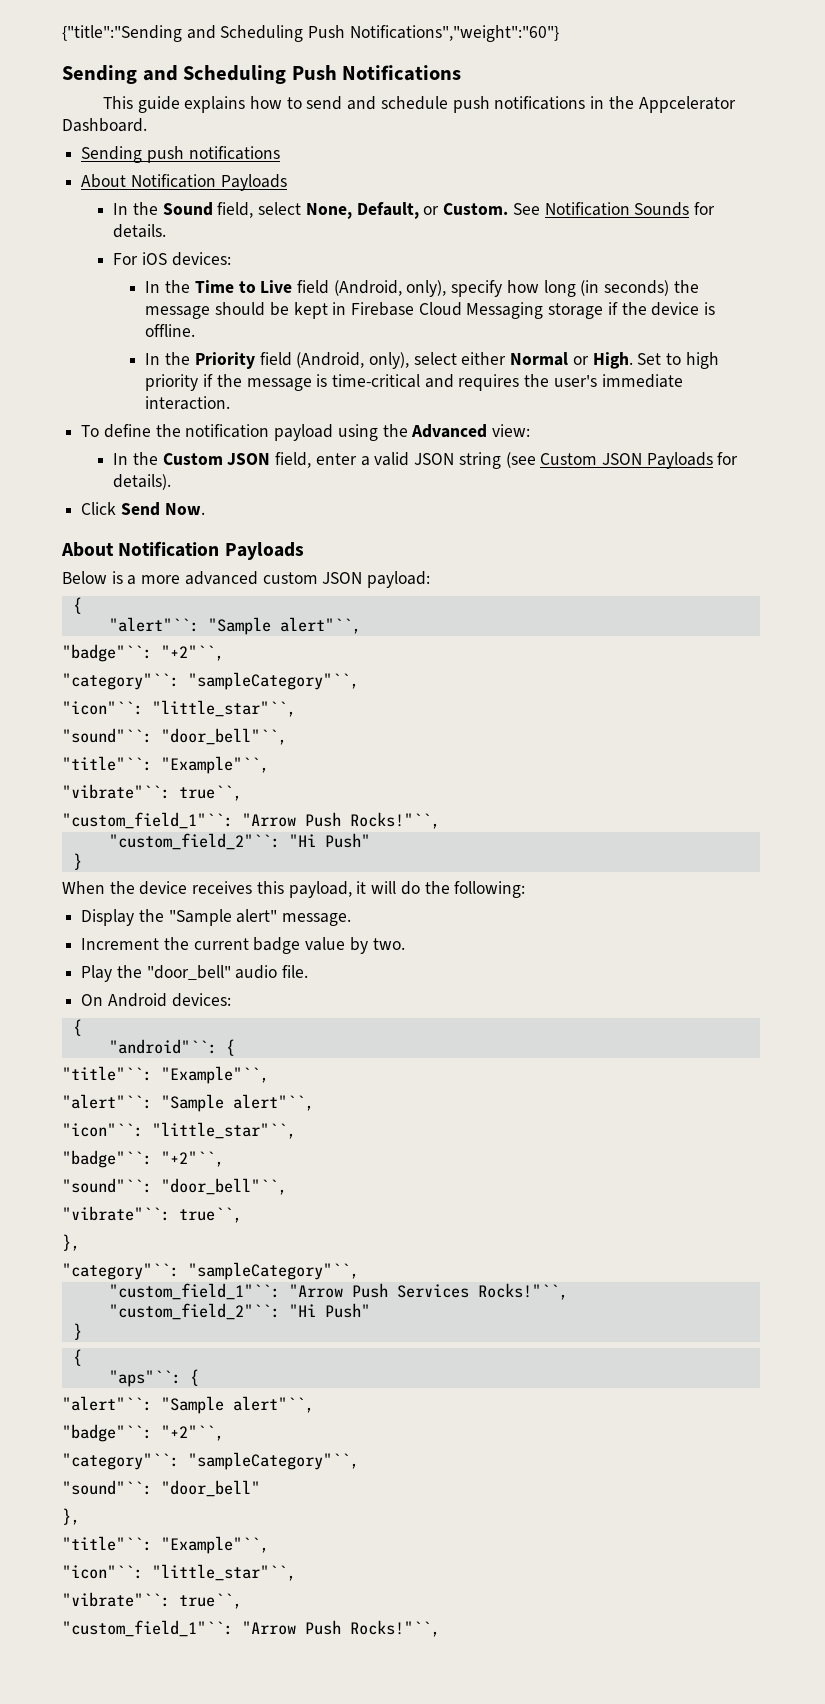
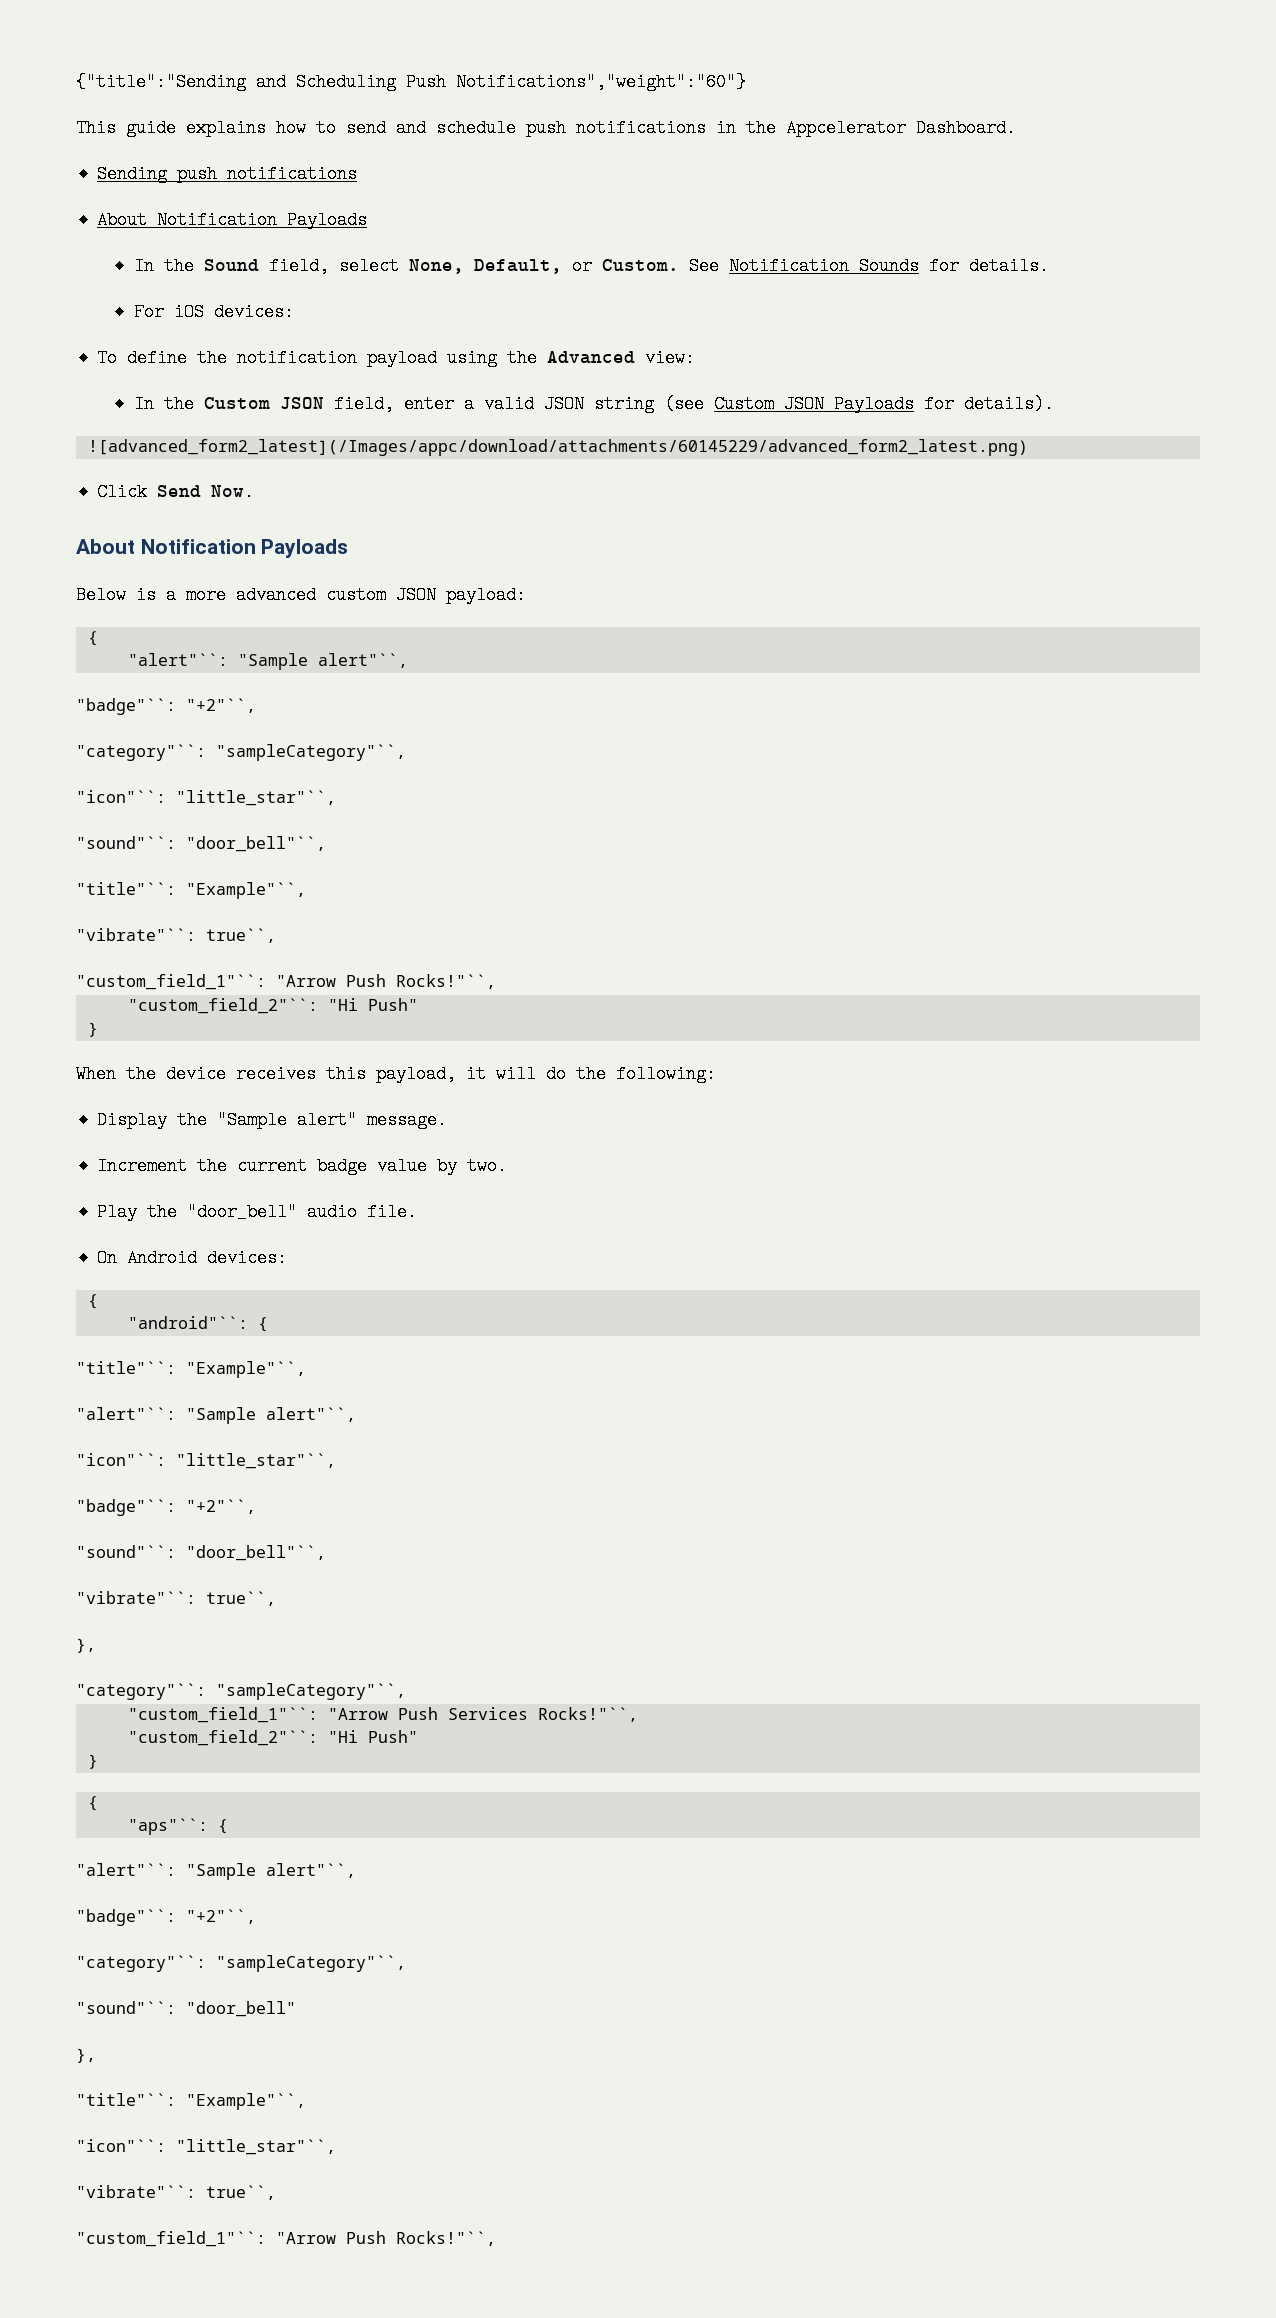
[62,65,462,84] // Sending and Scheduling Push Notifications -> (746, 82) none
[145,280,699,297] [145,302,716,319] [145,324,196,337] [145,352,719,369] [145,374,683,391] [145,396,231,410] // In the Time to Live field (Android, only), specify how long (in seconds) the message should be kept in Firebase Cloud Messaging storage if the device is offline. // In the Priority field (Android, only), select either Normal or High. Set to high priority if the message is time-critical and requires the user's immediate interaction. -> (294, 312) none
(172, 482) none -> [87,439,1028,456] // ![advanced_form2_latest](/Images/appc/download/attachments/60145229/advanced_form2_latest.png)

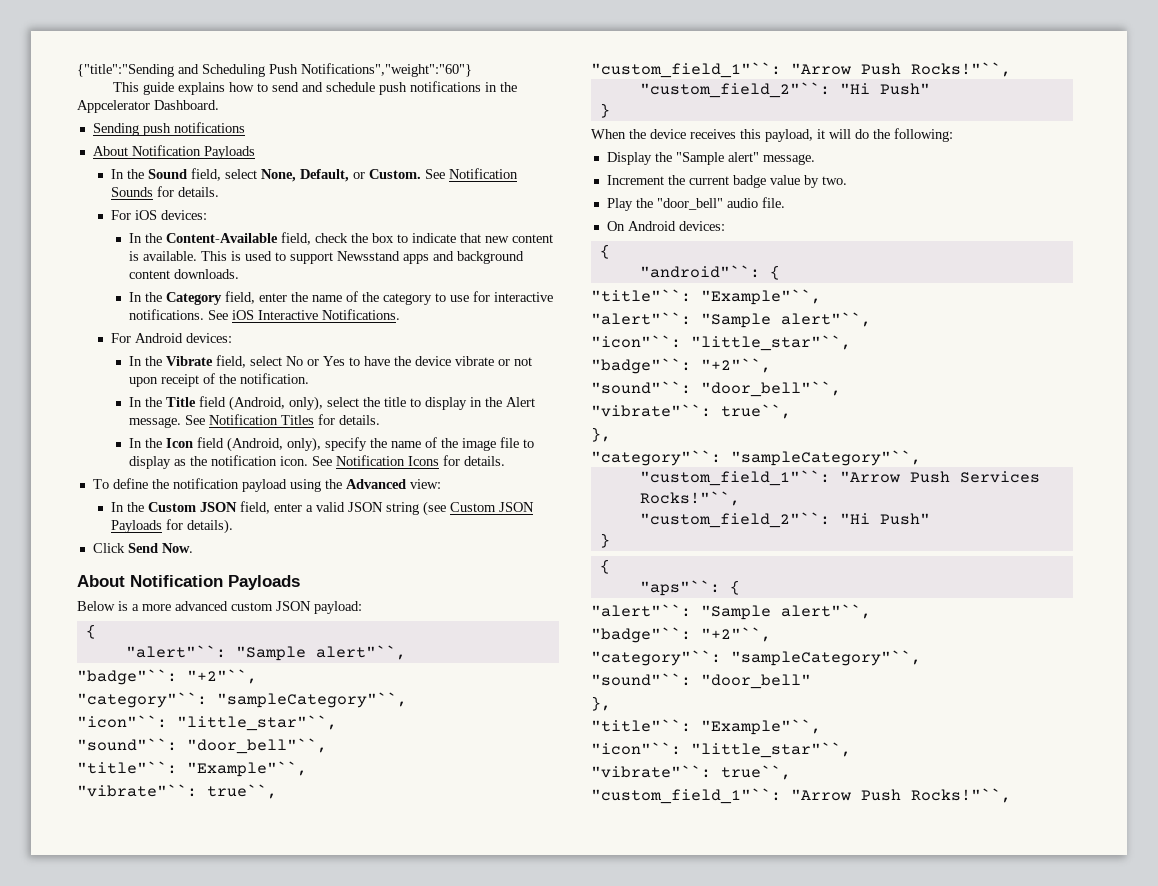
(294, 312) none -> [128,232,553,245] [128,251,524,264] [128,269,239,279] [128,291,553,305] [128,309,400,320] [110,333,232,343] [128,355,532,368] [128,373,309,387] [128,396,535,411] [128,414,380,428] [128,437,534,452] [128,455,505,469] // In the Content-Available field, check the box to indicate that new content is available. This is used to support Newsstand apps and background content downloads. // In the Category field, enter the name of the category to use for interactive notifications. See iOS Interactive Notifications. // For Android devices: // In the Vibrate field, select No or Yes to have the device vibrate or not upon receipt of the notification. // In the Title field (Android, only), select the title to display in the Alert message. See Notification Titles for details. // In the Icon field (Android, only), specify the name of the image file to display as the notification icon. See Notification Icons for details.
[87,439,1028,456] // ![advanced_form2_latest](/Images/appc/download/attachments/60145229/advanced_form2_latest.png) -> (233, 526) none

